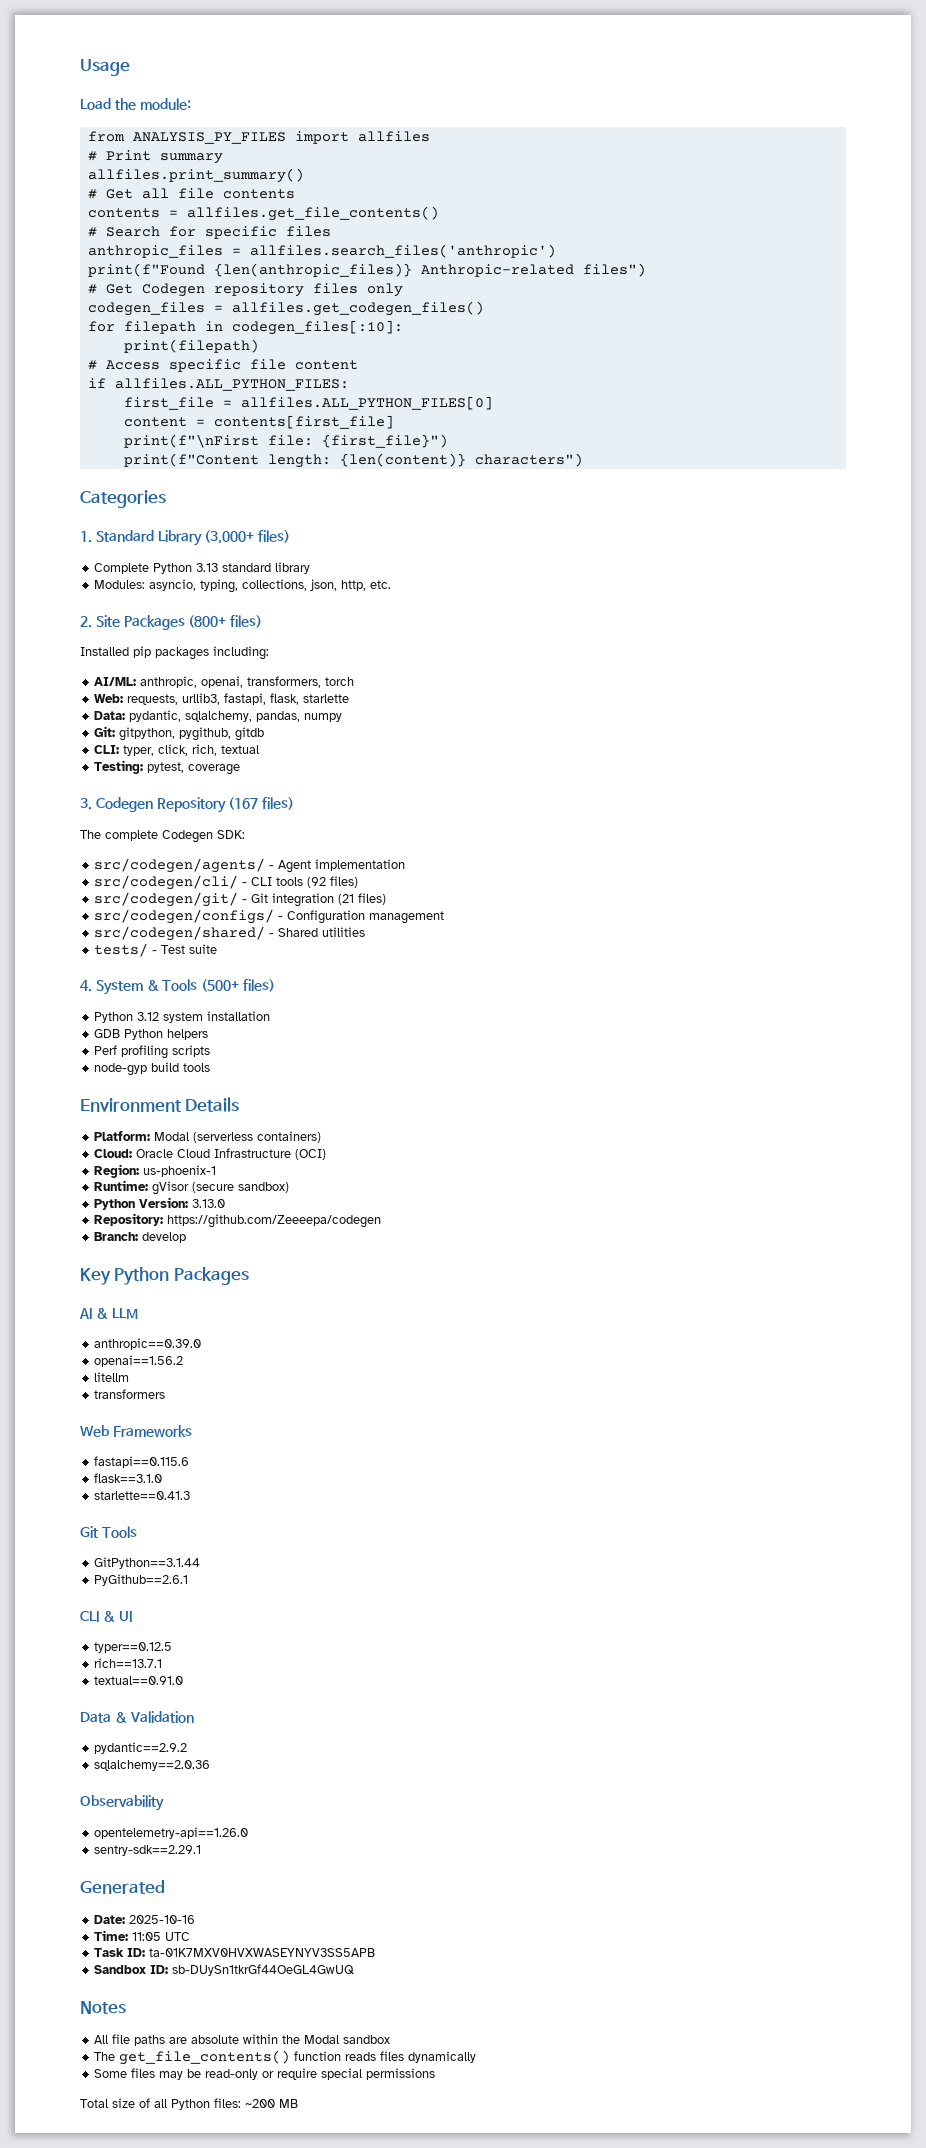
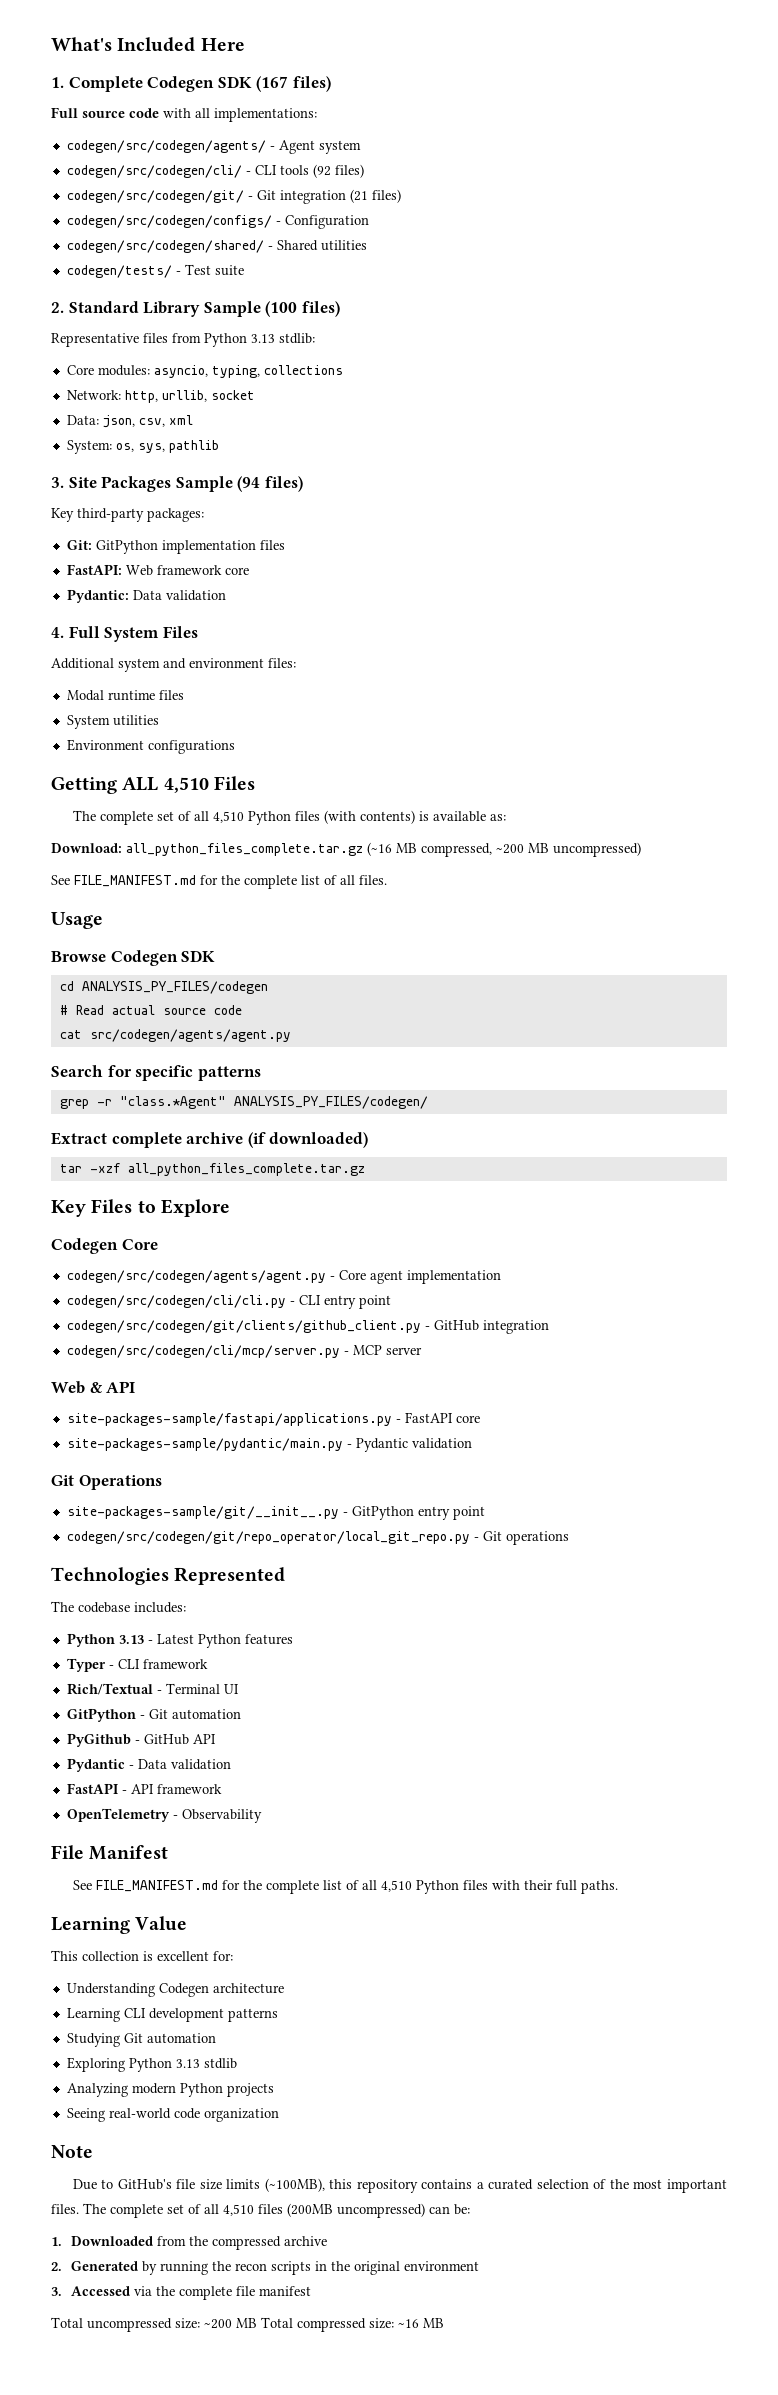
[80,59,130,76] [80,98,191,110] [87,131,430,144] [87,150,223,164] [87,168,304,183] [87,188,295,199] [87,206,439,221] [87,226,331,239] [87,244,556,258] [87,263,646,277] [87,283,403,297] [87,301,484,316] [87,320,403,335] [123,339,259,353] [87,359,358,372] [87,378,349,391] [123,396,493,410] [123,415,394,429] [123,434,448,448] [123,453,583,468] [80,490,166,508] [80,530,291,546] [94,562,311,574] [94,579,392,593] [80,615,263,630] [80,646,269,660] [94,676,355,688] [94,693,350,705] [94,710,343,722] [94,726,265,741] [94,744,260,756] [94,760,241,775] [80,797,295,813] [80,830,245,843] [94,858,406,873] [94,875,239,890] Usage // Load the module: // from ANALYSIS_PY_FILES import allfiles // # Print summary // allfiles.print_summary() // # Get all file contents // contents = allfiles.get_file_contents() // # Search for specific files // anthropic_files = allfiles.search_files('anthropic') // print(f"Found {len(anthropic_files)} Anthropic-related files") // # Get Codegen repository files only // codegen_files = allfiles.get_codegen_files() // for filepath in codegen_files[:10]: // print(filepath) // # Access specific file content // if allfiles.ALL_PYTHON_FILES: // first_file = allfiles.ALL_PYTHON_FILES[0] // content = contents[first_file] // print(f"\nFirst file: {first_file}") // print(f"Content length: {len(content)} characters") // Categories // 1. Standard Library (3,000+ files) // Complete Python 3.13 standard library // Modules: asyncio, typing, collections, json, http, etc. // 2. Site Packages (800+ files) // Installed pip packages including: // AI/ML: anthropic, openai, transformers, torch // Web: requests, urllib3, fastapi, flask, starlette // Data: pydantic, sqlalchemy, pandas, numpy // Git: gitpython, pygithub, gitdb // CLI: typer, click, rich, textual // Testing: pytest, coverage // 3. Codegen Repository (167 files) // The complete Codegen SDK: // src/codegen/agents/ - Agent implementation // src/codegen/cli/ -> [51,37,245,52] [51,76,331,92] [51,107,317,122] [66,140,361,154] [66,165,242,178] What's Included Here // 1. Complete Codegen SDK (167 files) // Full source code with all implementations: // codegen/src/codegen/agents/ - Agent system // codegen/src/codegen/cli/
[94,892,239,907] src/codegen/git/ -> [66,190,244,203] codegen/src/codegen/git/
[94,909,275,924] src/codegen/configs/ -> [66,215,272,228] codegen/src/codegen/configs/
[369,911,445,924] [94,926,266,941] management // src/codegen/shared/ -> [66,240,264,253] // codegen/src/codegen/shared/
[94,943,149,957] tests/ -> [66,265,172,278] codegen/tests/
[80,979,275,995] [94,1011,271,1023] [94,1029,209,1040] [94,1045,211,1059] [94,1062,211,1076] [80,1097,240,1112] [94,1131,322,1143] [94,1148,327,1160] [94,1164,217,1178] [94,1180,290,1195] [94,1197,226,1210] [94,1213,382,1228] [94,1232,187,1243] [80,1267,249,1285] [79,1308,138,1319] [94,1338,202,1350] [94,1355,184,1367] [94,1372,130,1382] [94,1389,166,1399] [80,1425,192,1437] [94,1456,190,1468] [94,1473,163,1483] [94,1491,191,1500] [80,1526,137,1538] [94,1557,201,1569] [94,1574,189,1586] [80,1611,132,1622] [94,1642,173,1653] [94,1658,163,1668] [94,1676,184,1685] [80,1711,194,1723] [94,1742,188,1754] [94,1760,211,1771] [80,1795,164,1811] [94,1827,249,1839] [94,1845,202,1856] [80,1880,165,1894] [94,1915,196,1924] [94,1930,191,1941] [94,1948,376,1957] [94,1964,355,1976] [80,2001,126,2014] [94,2034,391,2046] [94,2050,477,2065] [94,2068,436,2080] [80,2098,275,2110] 4. System & Tools (500+ files) // Python 3.12 system installation // GDB Python helpers // Perf profiling scripts // node-gyp build tools // Environment Details // Platform: Modal (serverless containers) // Cloud: Oracle Cloud Infrastructure (OCI) // Region: us-phoenix-1 // Runtime: gVisor (secure sandbox) // Python Version: 3.13.0 // Repository: https://github.com/Zeeeepa/codegen // Branch: develop // Key Python Packages // AI & LLM // anthropic==0.39.0 // openai==1.56.2 // litellm // transformers // Web Frameworks // fastapi==0.115.6 // flask==3.1.0 // starlette==0.41.3 // Git Tools // GitPython==3.1.44 // PyGithub==2.6.1 // CLI & UI // typer==0.12.5 // rich==13.7.1 // textual==0.91.0 // Data & Validation // pydantic==2.9.2 // sqlalchemy==2.0.36 // Observability // opentelemetry-api==1.26.0 // sentry-sdk==2.29.1 // Generated // Date: 2025-10-16 // Time: 11:05 UTC // Task ID: ta-01K7MXV0HVXWASEYNYV3SS5APB // Sandbox ID: sb-DUySn1tkrGf44OeGL4GwUQ // Notes // All file paths are absolute within the Modal sandbox // The get_file_contents() function reads files dynamically // Some files may be read-only or require special permissions // Total size of all Python files: ~200 -> [51,301,340,317] [51,333,315,347] [66,365,343,378] [66,390,255,403] [66,415,193,428] [66,440,219,454] [51,476,303,492] [51,508,204,522] [66,540,285,554] [66,564,249,576] [66,589,226,603] [51,626,198,642] [51,658,296,672] [66,690,184,701] [66,715,159,729] [66,739,235,754] [51,776,255,794] [72,810,506,825] [51,842,641,857] [51,875,387,889] [51,912,103,929] [51,950,216,966] [59,981,268,994] [59,1005,242,1015] [59,1029,291,1042] [51,1065,261,1081] [59,1096,428,1109] [51,1132,369,1148] [59,1163,365,1176] [51,1199,230,1217] [51,1238,158,1254] [66,1270,501,1284] [66,1295,391,1309] [66,1320,549,1334] [66,1345,422,1358] [51,1381,136,1394] [66,1412,480,1426] [66,1438,472,1452] [51,1475,162,1490] [66,1506,485,1520] [66,1531,569,1545] [51,1567,286,1585] [51,1601,186,1613] [66,1633,293,1648] [66,1658,208,1672] [66,1683,239,1695] [66,1708,241,1722] [66,1733,216,1747] [66,1758,231,1772] [66,1783,222,1794] [66,1808,262,1823] [51,1845,169,1860] [72,1880,618,1894] [51,1916,188,1934] [51,1950,233,1961] [66,1983,284,1997] [66,2008,278,2022] [66,2033,216,2047] [66,2057,237,2072] [66,2083,274,2097] [66,2108,279,2122] [51,2145,93,2158] [72,2178,727,2193] [51,2203,470,2218] [51,2236,328,2250] [51,2261,480,2275] [51,2286,312,2300] [51,2317,419,2332] 2. Standard Library Sample (100 files) // Representative files from Python 3.13 stdlib: // Core modules: asyncio, typing, collections // Network: http, urllib, socket // Data: json, csv, xml // System: os, sys, pathlib // 3. Site Packages Sample (94 files) // Key third-party packages: // Git: GitPython implementation files // FastAPI: Web framework core // Pydantic: Data validation // 4. Full System Files // Additional system and environment files: // Modal runtime files // System utilities // Environment configurations // Getting ALL 4,510 Files // The complete set of all 4,510 Python files (with contents) is available as: // Download: all_python_files_complete.tar.gz (~16 MB compressed, ~200 MB uncompressed) // See FILE_MANIFEST.md for the complete list of all files. // Usage // Browse Codegen SDK // cd ANALYSIS_PY_FILES/codegen // # Read actual source code // cat src/codegen/agents/agent.py // Search for specific patterns // grep -r "class.*Agent" ANALYSIS_PY_FILES/codegen/ // Extract complete archive (if downloaded) // tar -xzf all_python_files_complete.tar.gz // Key Files to Explore // Codegen Core // codegen/src/codegen/agents/agent.py - Core agent implementation // codegen/src/codegen/cli/cli.py - CLI entry point // codegen/src/codegen/git/clients/github_client.py - GitHub integration // codegen/src/codegen/cli/mcp/server.py - MCP server // Web & API // site-packages-sample/fastapi/applications.py - FastAPI core // site-packages-sample/pydantic/main.py - Pydantic validation // Git Operations // site-packages-sample/git/__init__.py - GitPython entry point // codegen/src/codegen/git/repo_operator/local_git_repo.py - Git operations // Technologies Represented // The codebase includes: // Python 3.13 - Latest Python features // Typer - CLI framework // Rich/Textual - Terminal UI // GitPython - Git automation // PyGithub - GitHub API // Pydantic - Data validation // FastAPI - API framework // OpenTelemetry - Observability // File Manifest // See FILE_MANIFEST.md for the complete list of all 4,510 Python files with their full paths. // Learning Value // This collection is excellent for: // Understanding Codegen architecture // Learning CLI development patterns // Studying Git automation // Exploring Python 3.13 stdlib // Analyzing modern Python projects // Seeing real-world code organization // Note // Due to GitHub's file size limits (~100MB), this repository contains a curated selection of the most important files. The complete set of all 4,510 files (200MB uncompressed) can be: // 1. Downloaded from the compressed archive // 2. Generated by running the recon scripts in the original environment // 3. Accessed via the complete file manifest // Total uncompressed size: ~200 MB Total compressed size: ~16

